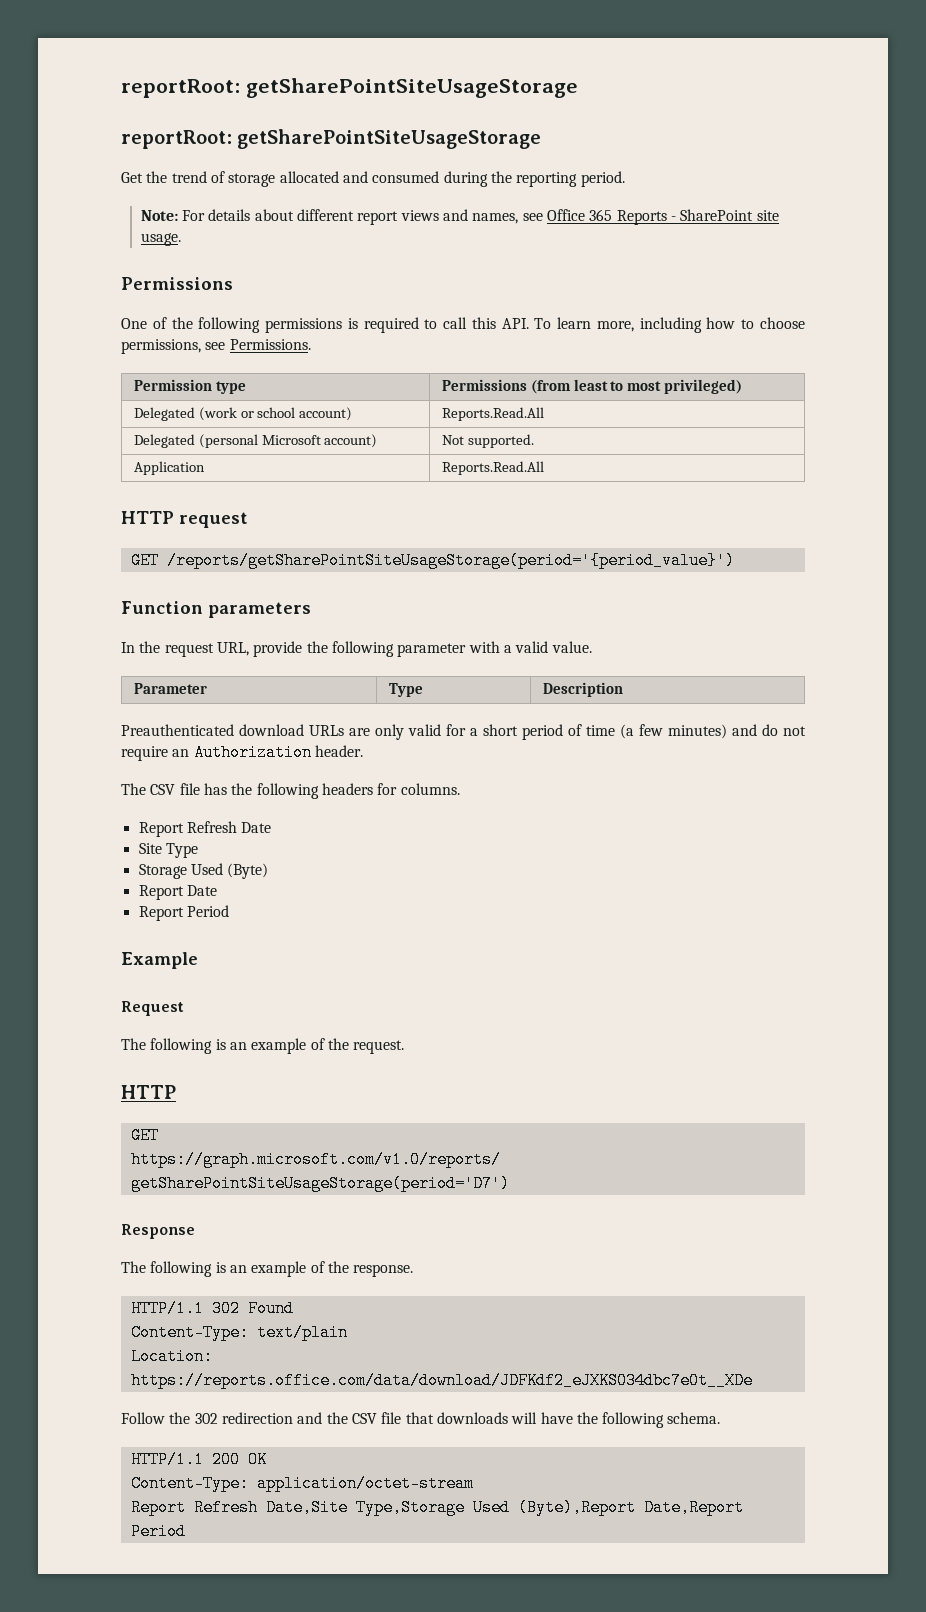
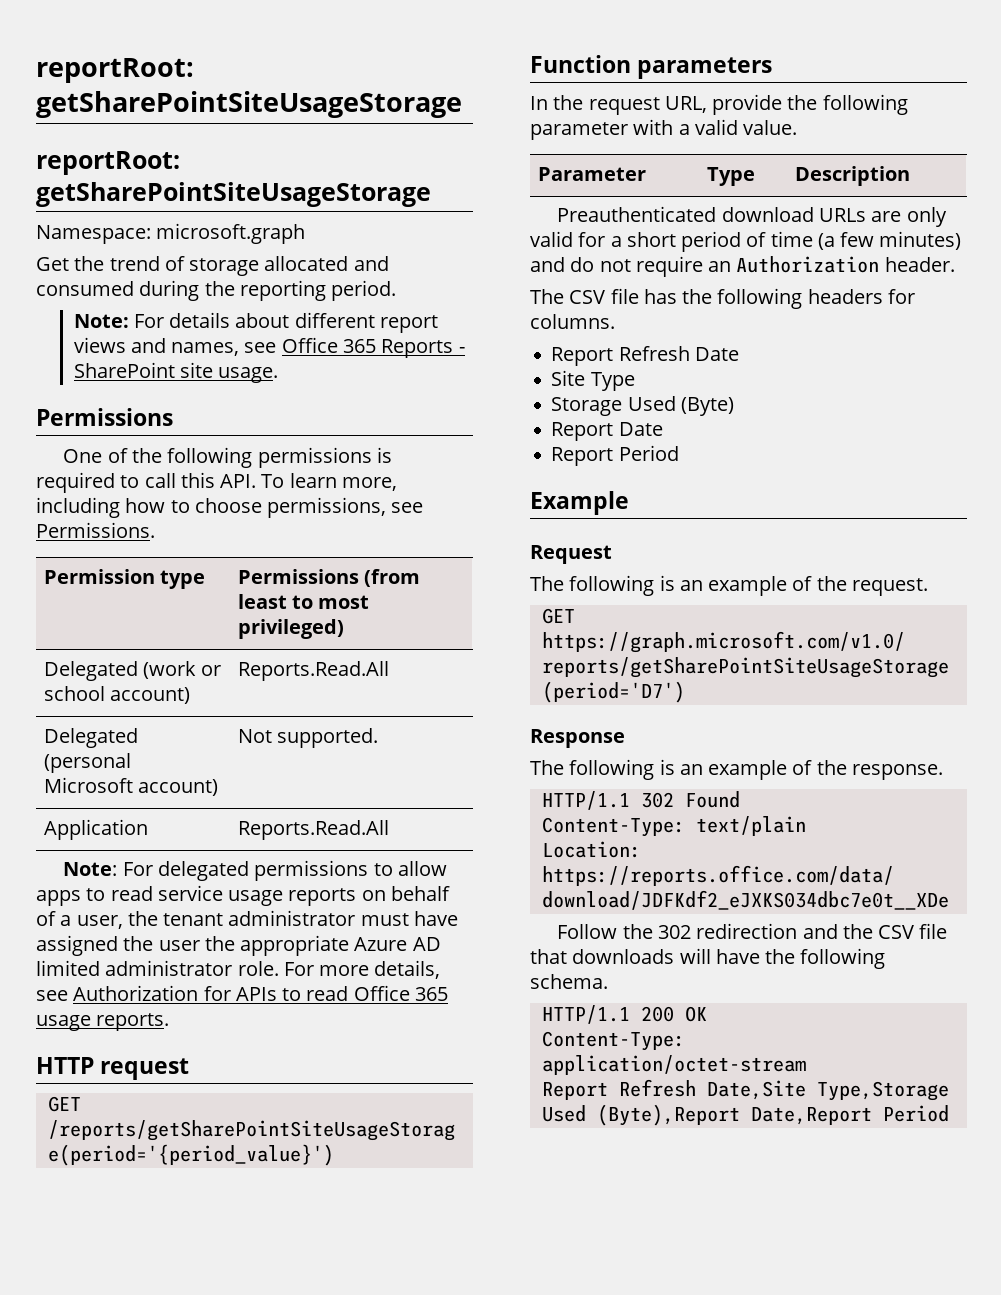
(542, 139) none -> [36,223,306,244] // Namespace: microsoft.graph
(544, 468) none -> [63,860,447,881] [36,885,450,906] [36,910,458,929] [36,935,441,956] [36,960,441,979] [36,985,448,1001] [36,1013,170,1031] // Note: For delegated permissions to allow apps to read service usage reports on behalf of a user, the tenant administrator must have assigned the user the appropriate Azure AD limited administrator role. For more details, see Authorization for APIs to read Office 365 usage reports.
[121,1085,176,1099] // HTTP -> (928, 587) none

